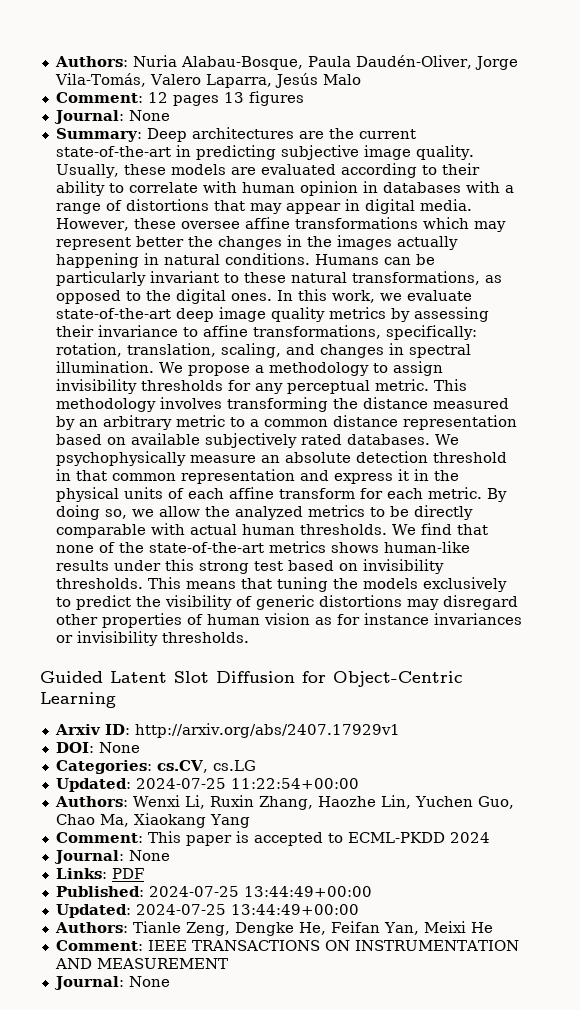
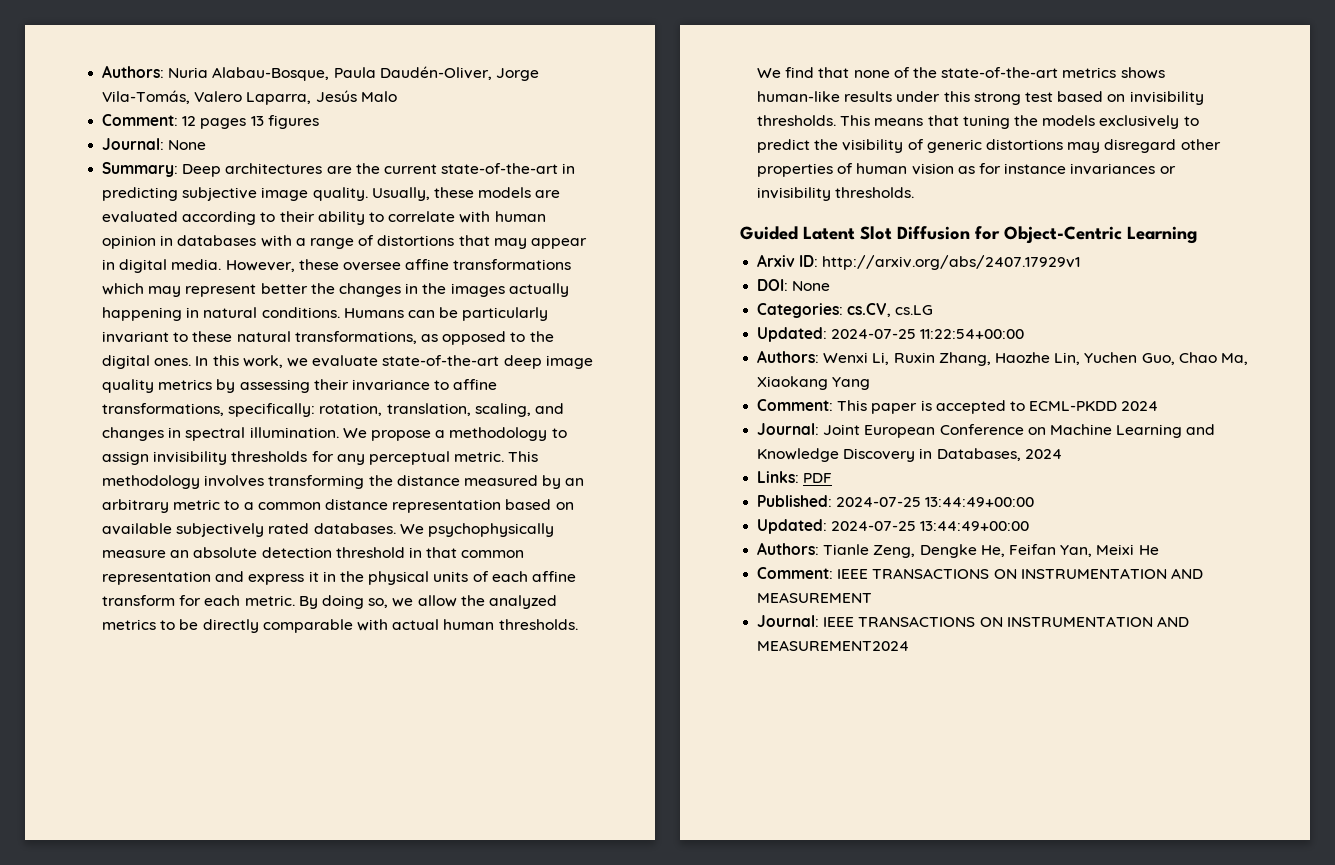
[53,850,170,864] Journal: None -> [757,423,1216,438] [757,448,1062,462] Journal: Joint European Conference on Machine Learning and Knowledge Discovery in Databases, 2024
[53,976,170,990] Journal: None -> [757,615,1189,627] [757,640,910,651] Journal: IEEE TRANSACTIONS ON INSTRUMENTATION AND MEASUREMENT2024

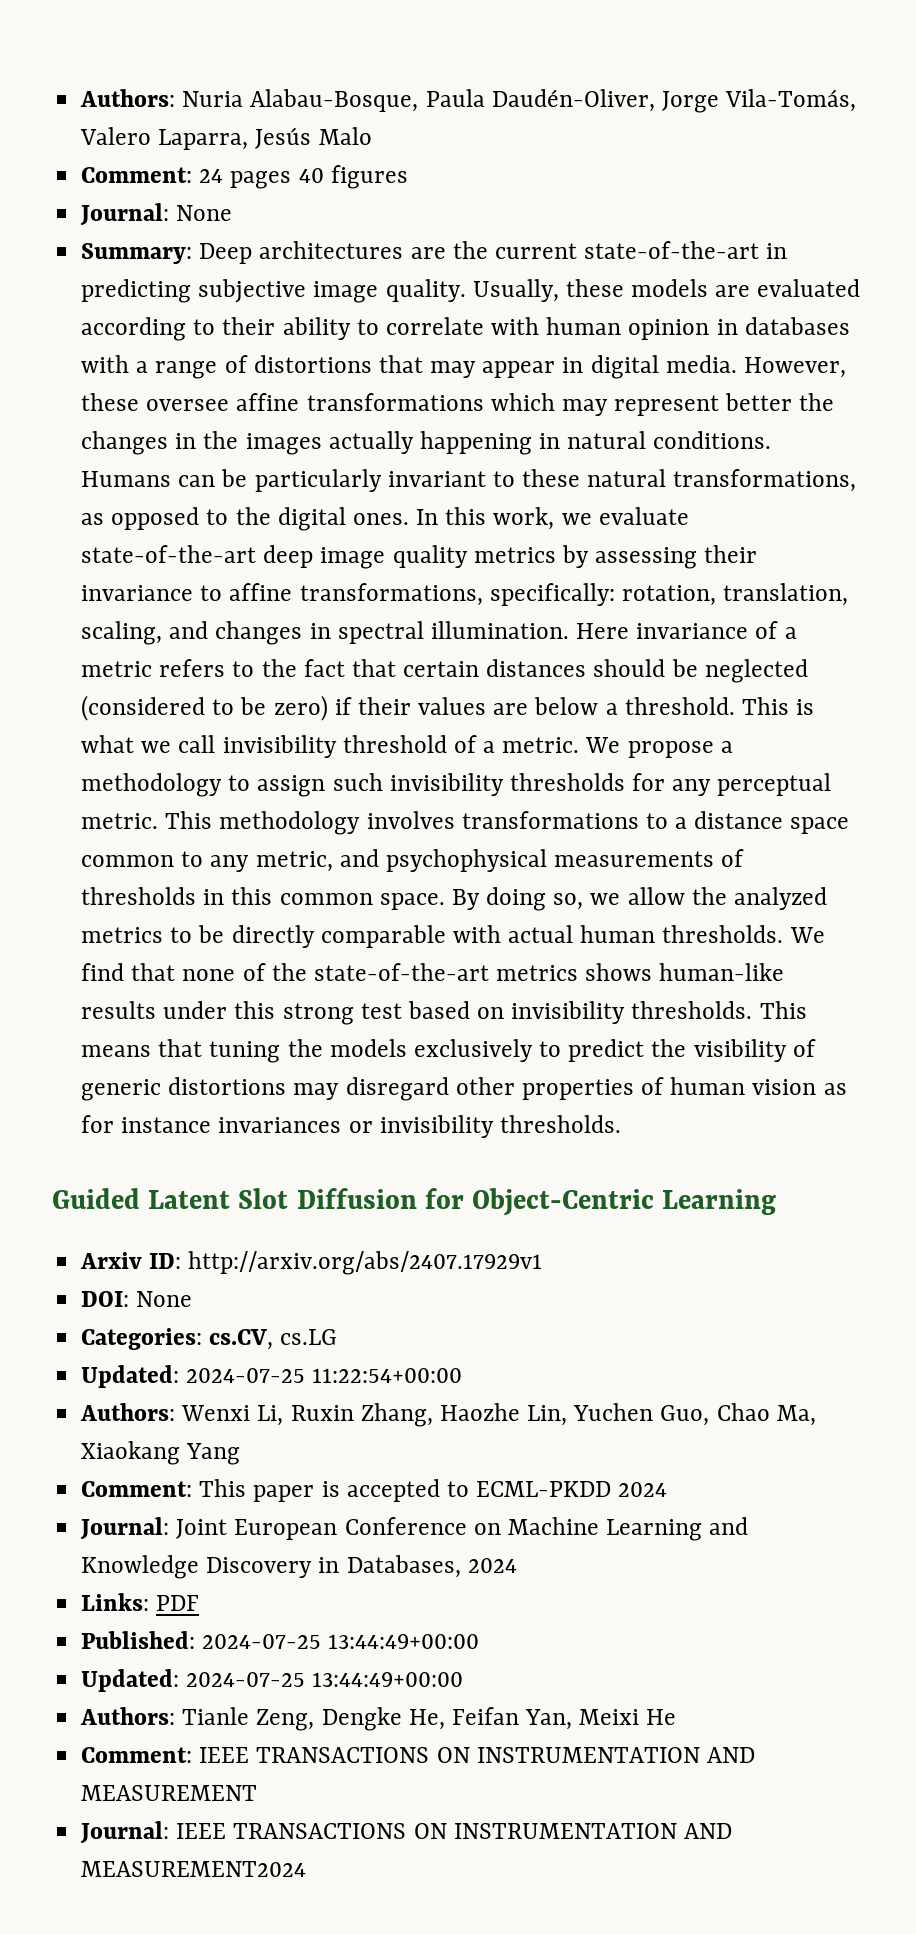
[182,116,264,129] 12 pages 13 -> [199,168,324,189] 24 pages 40
(339, 432) none -> [576,621,797,639] [81,659,808,683] [81,695,815,721] [81,735,580,758] Here invariance of a metric refers to the fact that certain distances should be neglected (considered to be zero) if their values are below a threshold. This is what we call invisibility threshold of a metric.
(150, 458) none -> [332,773,383,791] such
[268,475,585,489] [102,499,574,513] [102,523,554,537] [102,547,525,558] [102,571,576,585] [102,595,295,606] transforming the distance measured by an arbitrary metric to a common distance representation based on available subjectively rated databases. We psychophysically measure an absolute detection threshold in that common representation and express it in the physical units of each affine transform for each metric. -> [461,811,850,834] [81,849,745,872] [81,887,445,910] transformations to a distance space common to any metric, and psychophysical measurements of thresholds in this common space.

